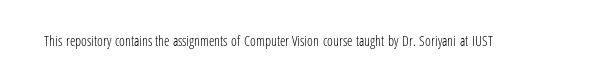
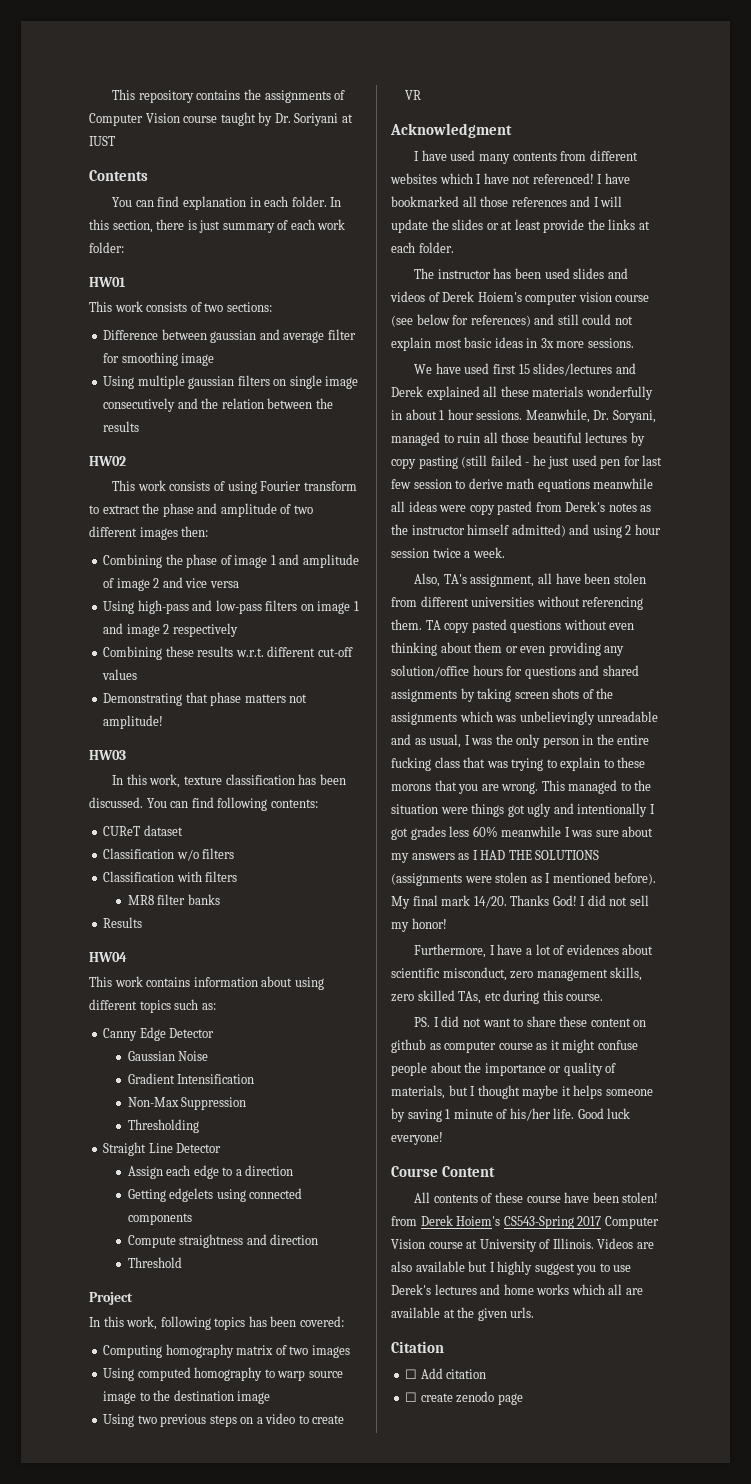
(493, 41) none -> [89,170,148,181] [112,196,342,210] [89,219,346,233] [89,242,124,253] [89,277,126,287] [89,301,272,312] [103,329,356,343] [103,352,215,366] [103,375,359,389] [103,398,333,412] [103,421,140,432] [89,456,126,466] [112,480,357,494] [89,503,313,517] [89,526,209,540] [103,554,359,568] [103,577,239,591] [103,600,359,614] [103,623,238,637] [103,646,353,660] [102,669,138,680] [103,692,308,706] [103,715,164,729] [89,750,126,760] [112,774,346,788] [89,797,318,811] [103,825,183,836] [103,848,235,861] [103,871,238,882] [127,894,220,905] [103,917,143,928] [89,952,127,962] [89,976,324,990] [89,999,216,1013] [103,1027,215,1041] [127,1051,209,1061] [127,1073,255,1084] [127,1097,247,1110] [127,1119,199,1133] [103,1142,222,1156] [127,1165,294,1179] [127,1188,303,1202] [127,1213,192,1225] [127,1234,319,1248] [127,1257,182,1268] [89,1292,133,1305] [89,1316,344,1330] [103,1344,350,1358] [103,1367,343,1381] [103,1390,271,1404] [103,1413,345,1427] [405,90,422,100] [390,123,512,138] [414,150,638,164] [390,173,630,184] [391,196,623,207] [391,219,650,233] [391,242,454,253] [414,268,628,279] [390,291,650,305] [391,314,633,327] [391,337,634,351] [414,363,636,376] [391,386,653,400] [391,409,656,423] [391,432,645,446] [391,455,663,469] [391,478,654,492] [391,501,652,515] [391,524,661,538] [391,547,505,558] [414,573,646,587] [391,596,644,610] [391,619,635,633] [391,642,625,656] [391,665,639,679] [391,688,614,702] [391,711,659,725] [391,734,650,748] [391,757,646,771] [391,780,652,794] [391,803,655,817] [391,826,654,840] [391,850,600,863] [391,872,657,886] [391,895,649,909] [391,918,447,932] [414,944,654,958] [391,967,643,981] [391,990,604,1004] [414,1016,647,1027] [391,1039,638,1053] [391,1062,617,1076] [391,1085,653,1099] [391,1108,631,1122] [391,1132,443,1145] [391,1166,496,1177] [414,1192,659,1203] [391,1215,659,1229] [391,1238,654,1252] [391,1261,632,1275] [391,1284,643,1295] [391,1307,535,1321] [391,1341,444,1353] [405,1368,487,1379] [405,1391,523,1405] // Contents // You can find explanation in each folder. In this section, there is just summary of each work folder: // HW01 // This work consists of two sections: // Difference between gaussian and average filter for smoothing image // Using multiple gaussian filters on single image consecutively and the relation between the results // HW02 // This work consists of using Fourier transform to extract the phase and amplitude of two different images then: // Combining the phase of image 1 and amplitude of image 2 and vice versa // Using high-pass and low-pass filters on image 1 and image 2 respectively // Combining these results w.r.t. different cut-off values // Demonstrating that phase matters not amplitude! // HW03 // In this work, texture classification has been discussed. You can find following contents: // CUReT dataset // Classification w/o filters // Classification with filters // MR8 filter banks // Results // HW04 // This work contains information about using different topics such as: // Canny Edge Detector // Gaussian Noise // Gradient Intensification // Non-Max Suppression // Thresholding // Straight Line Detector // Assign each edge to a direction // Getting edgelets using connected components // Compute straightness and direction // Threshold // Project // In this work, following topics has been covered: // Computing homography matrix of two images // Using computed homography to warp source image to the destination image // Using two previous steps on a video to create VR // Acknowledgment // I have used many contents from different websites which I have not referenced! I have bookmarked all those references and I will update the slides or at least provide the links at each folder. // The instructor has been used slides and videos of Derek Hoiem's computer vision course (see below for references) and still could not explain most basic ideas in 3x more sessions. // We have used first 15 slides/lectures and Derek explained all these materials wonderfully in about 1 hour sessions. Meanwhile, Dr. Soryani, managed to ruin all those beautiful lectures by copy pasting (still failed - he just used pen for last few session to derive math equations meanwhile all ideas were copy pasted from Derek's notes as the instructor himself admitted) and using 2 hour session twice a week. // Also, TA's assignment, all have been stolen from different universities without referencing them. TA copy pasted questions without even thinking about them or even providing any solution/office hours for questions and shared assignments by taking screen shots of the assignments which was unbelievingly unreadable and as usual, I was the only person in the entire fucking class that was trying to explain to these morons that you are wrong. This managed to the situation were things got ugly and intentionally I got grades less 60% meanwhile I was sure about my answers as I HAD THE SOLUTIONS (assignments were stolen as I mentioned before). My final mark 14/20. Thanks God! I did not sell my honor! // Furthermore, I have a lot of evidences about scientific misconduct, zero management skills, zero skilled TAs, etc during this course. // PS. I did not want to share these content on github as computer course as it might confuse people about the importance or quality of materials, but I thought maybe it helps someone by saving 1 minute of his/her life. Good luck everyone! // Course Content // All contents of these course have been stolen! from Derek Hoiem's CS543-Spring 2017 Computer Vision course at University of Illinois. Videos are also available but I highly suggest you to use Derek's lectures and home works which all are available at the given urls. // Citation // ☐ Add citation // ☐ create zenodo page

